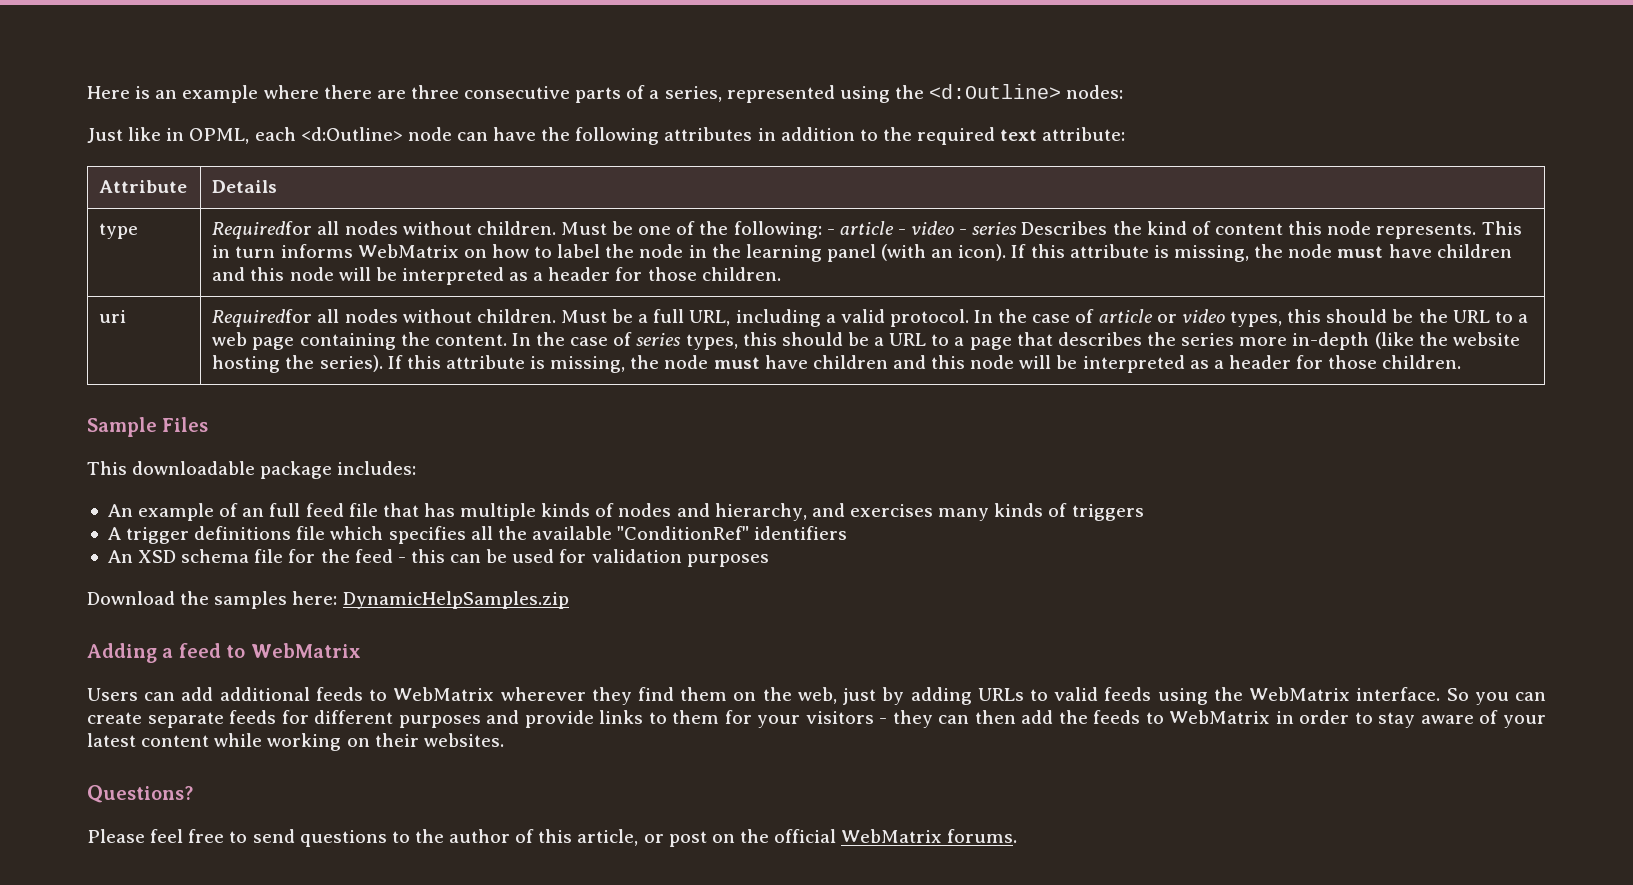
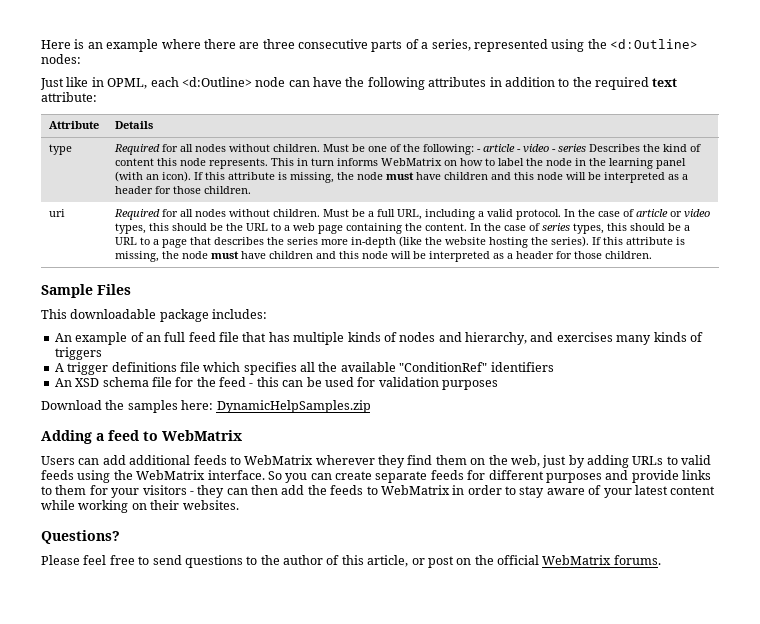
[212,221,313,239] Requiredfor -> [113,144,178,155] Required for
[212,309,313,327] Requiredfor -> [113,209,178,220] Required for

